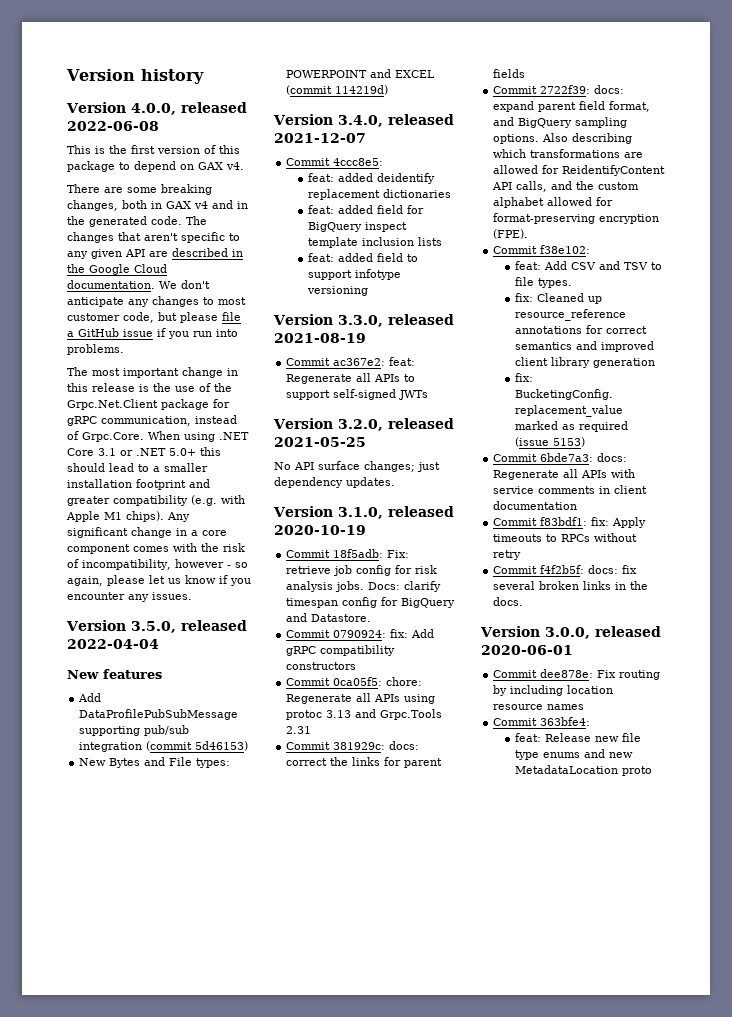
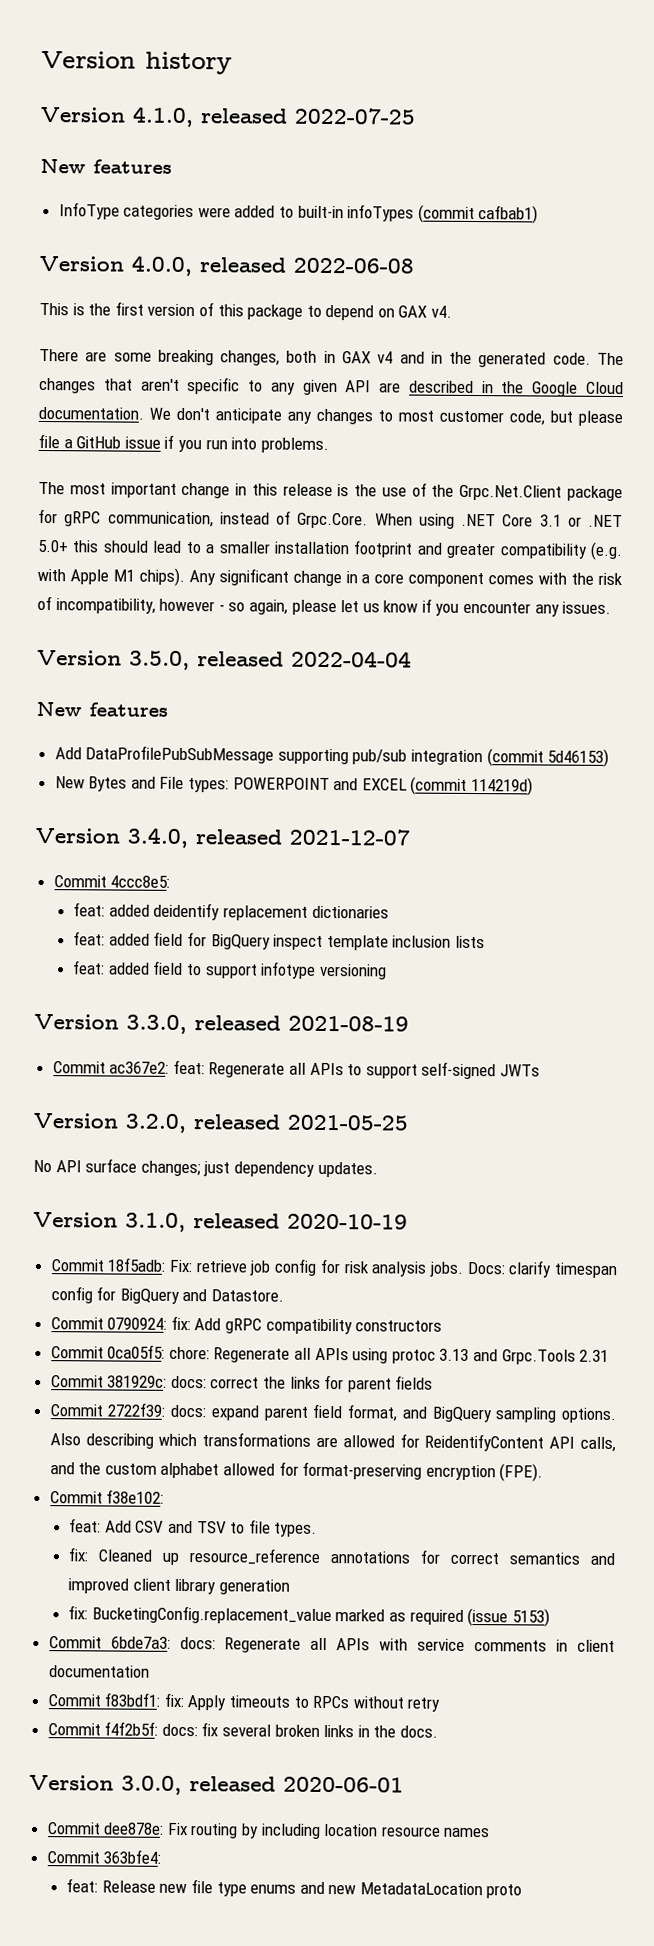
(204, 76) none -> [40,106,416,128] [40,158,172,174] [58,202,539,224] // Version 4.1.0, released 2022-07-25 // New features // InfoType categories were added to built-in infoTypes (commit cafbab1)

